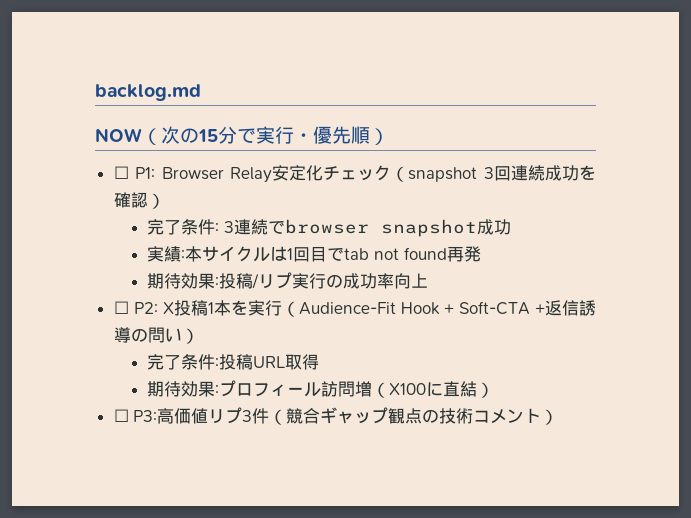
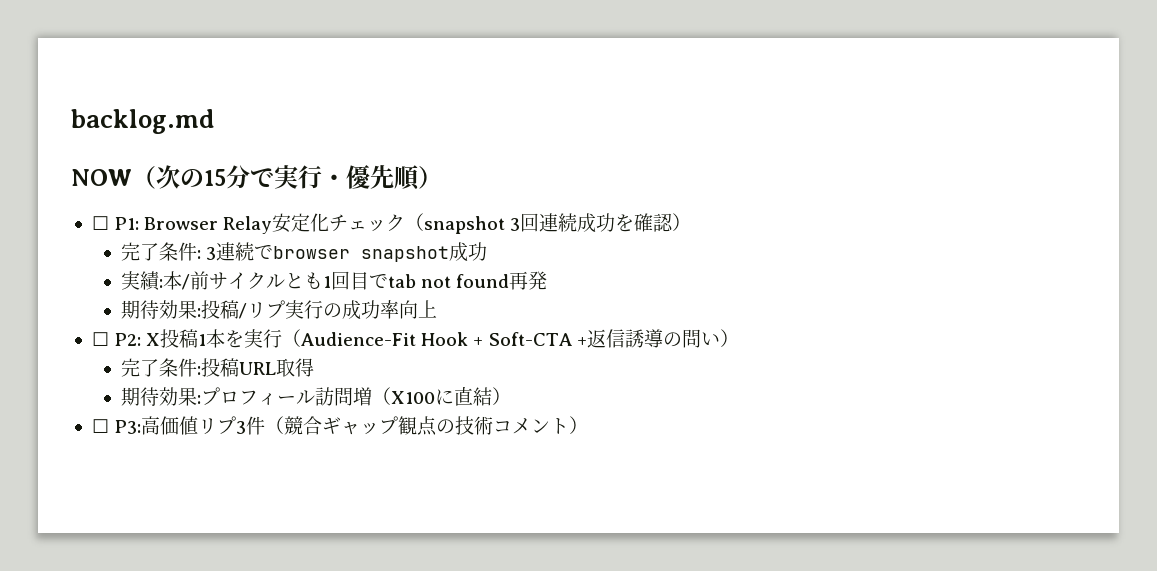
(203, 254) none -> [181,271,209,290] /前
[270,246,288,261] は -> [284,272,323,289] とも

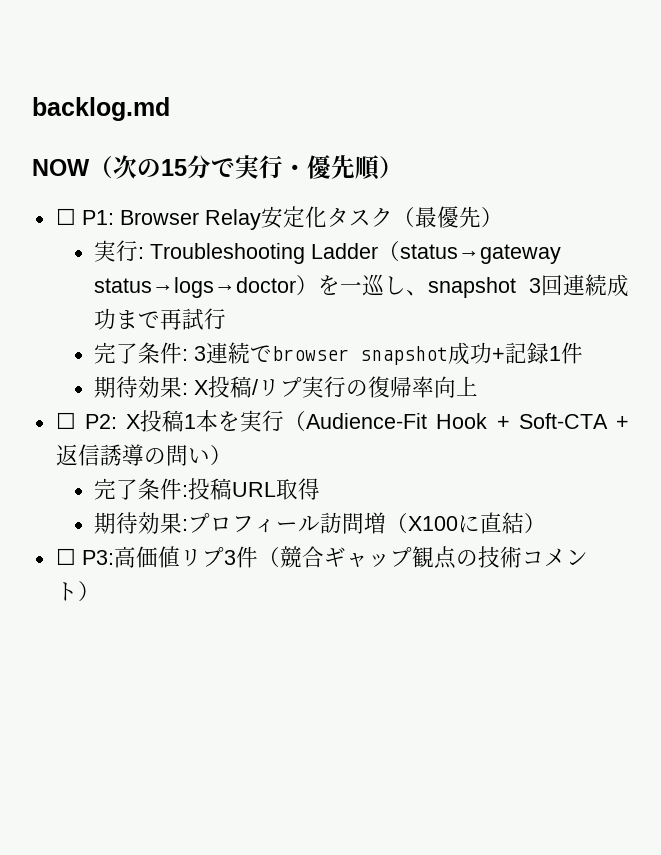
[329,213,425,232] チェック（ -> [326,206,503,228] [93,240,561,264] [93,274,428,298] タスク（最優先） // 実行: Troubleshooting Ladder（status→gateway status→logs→doctor）を一巡し、
[615,213,692,232] を確認） -> [115,308,226,330] まで再試行
[120,271,548,291] [120,300,201,319] // 実績:本/前サイクルとも1回目でtab not found再発 // 期待効果: -> [491,342,583,364] [93,376,208,398] +記録1件 // 期待効果: X
[341,300,380,320] 成功 -> [367,376,412,398] 復帰

